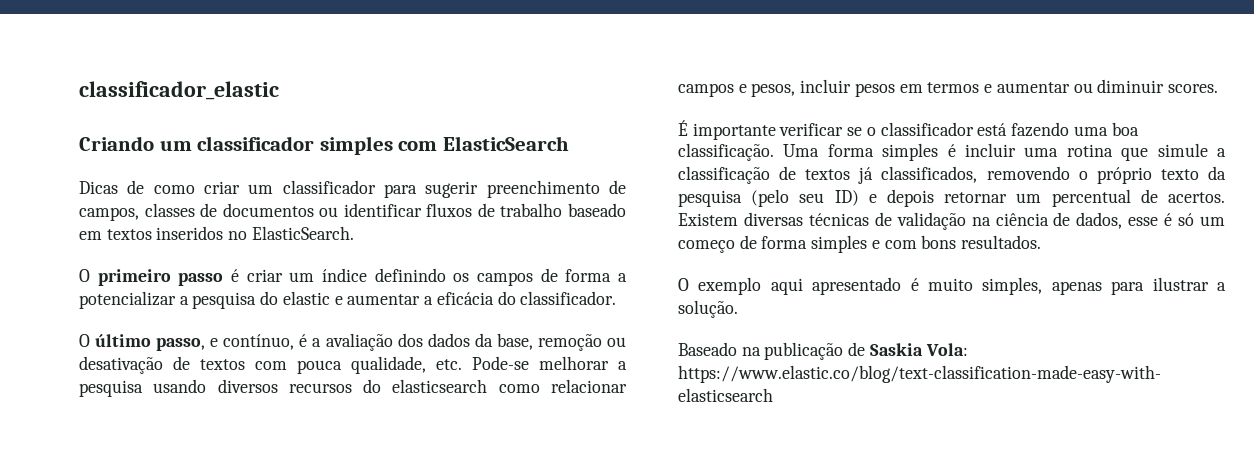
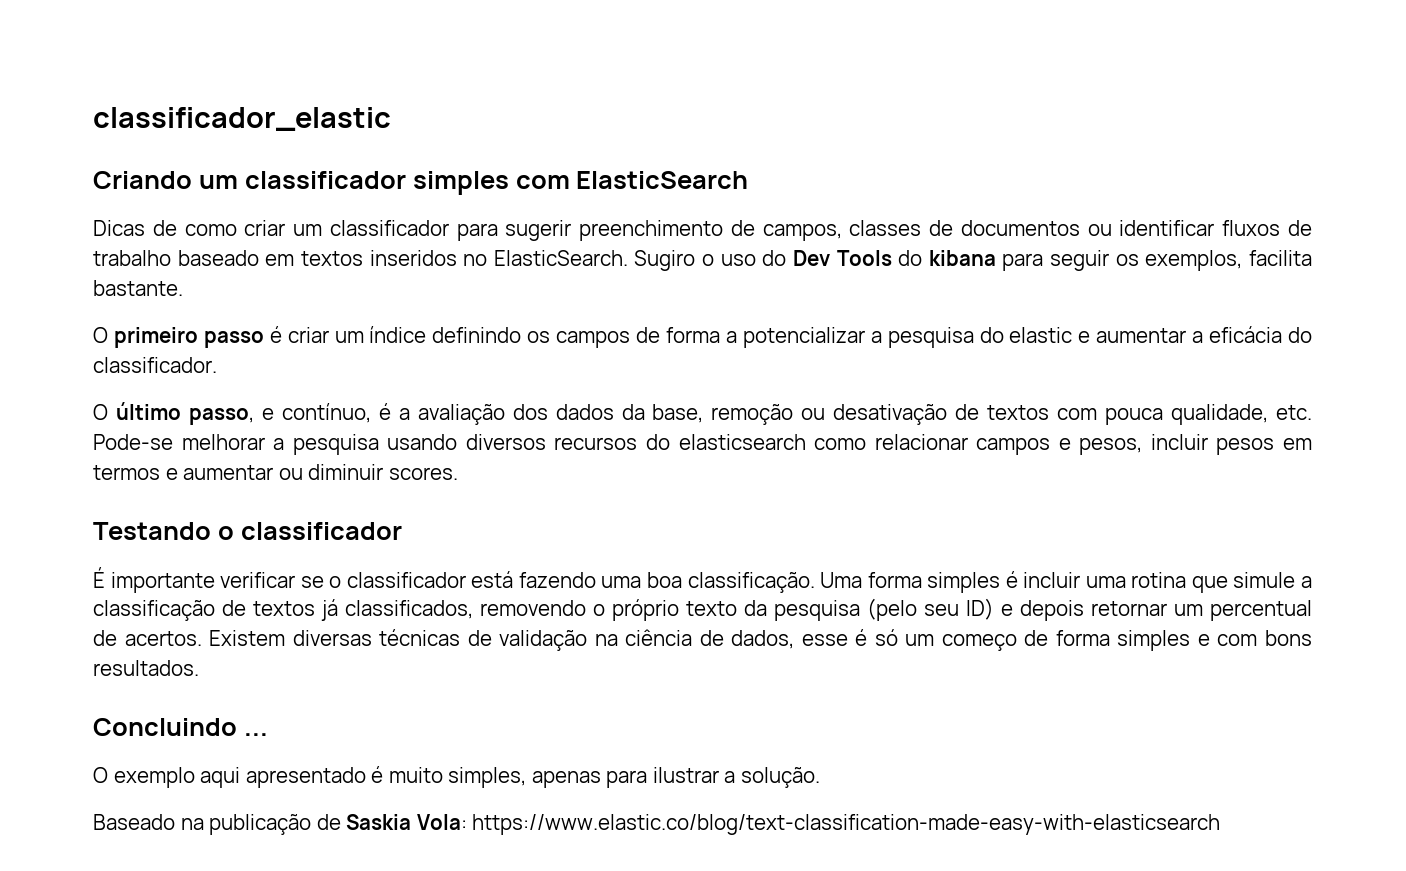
(354, 233) none -> [634,250,1312,271] [93,280,183,296] Sugiro o uso do Dev Tools do kibana para seguir os exemplos, facilita bastante.
(1218, 88) none -> [93,522,402,540] // Testando o classificador
(1042, 242) none -> [93,718,268,736] // Concluindo ...

